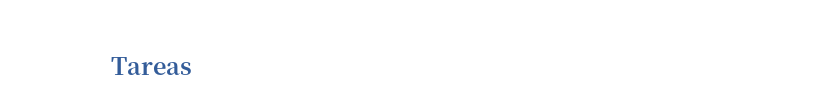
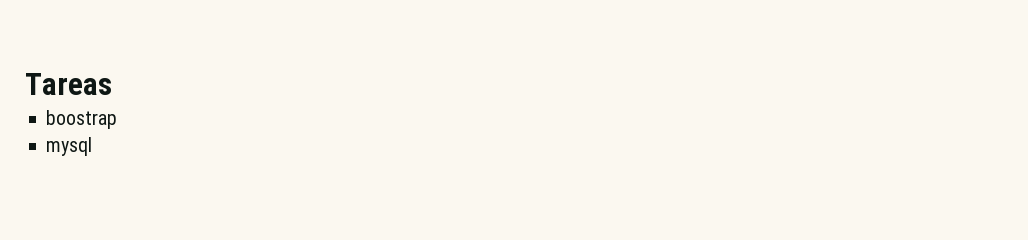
(192, 66) none -> [46,110,118,129] [46,137,93,156] // boostrap // mysql

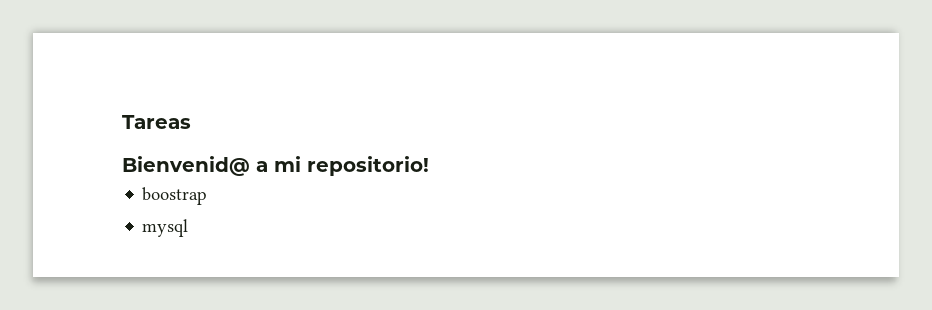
(112, 84) none -> [122,156,429,176] // Bienvenid@ a mi repositorio!

